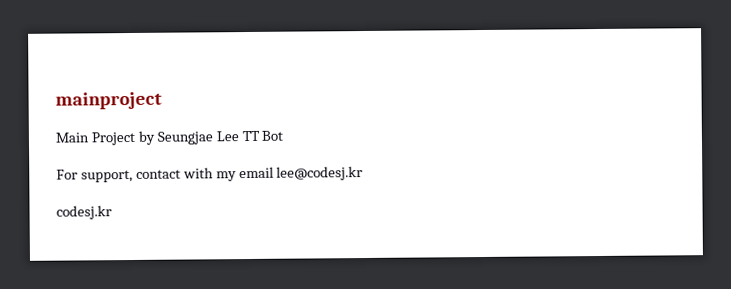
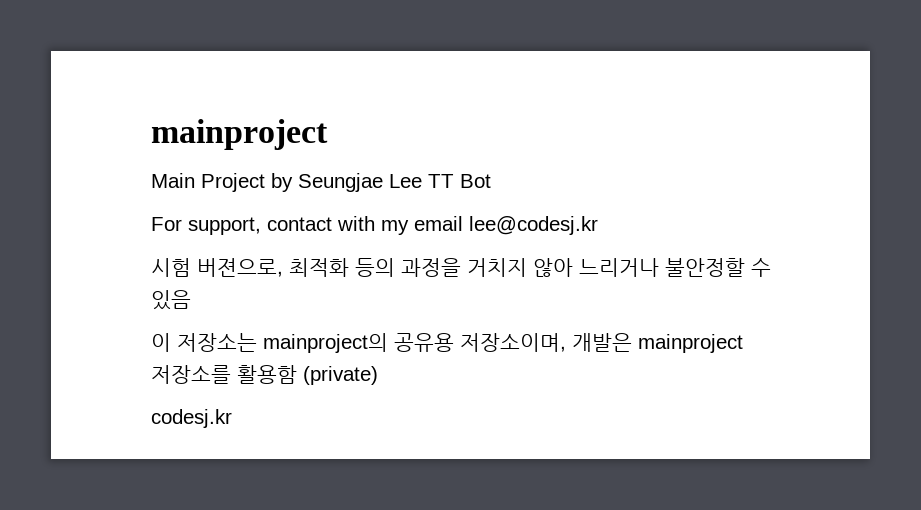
(364, 173) none -> [151,258,771,277] [151,290,191,310] [151,333,743,353] [151,365,378,385] // 시험 버젼으로, 최적화 등의 과정을 거치지 않아 느리거나 불안정할 수 있음 // 이 저장소는 mainproject의 공유용 저장소이며, 개발은 mainproject 저장소를 활용함 (private)

